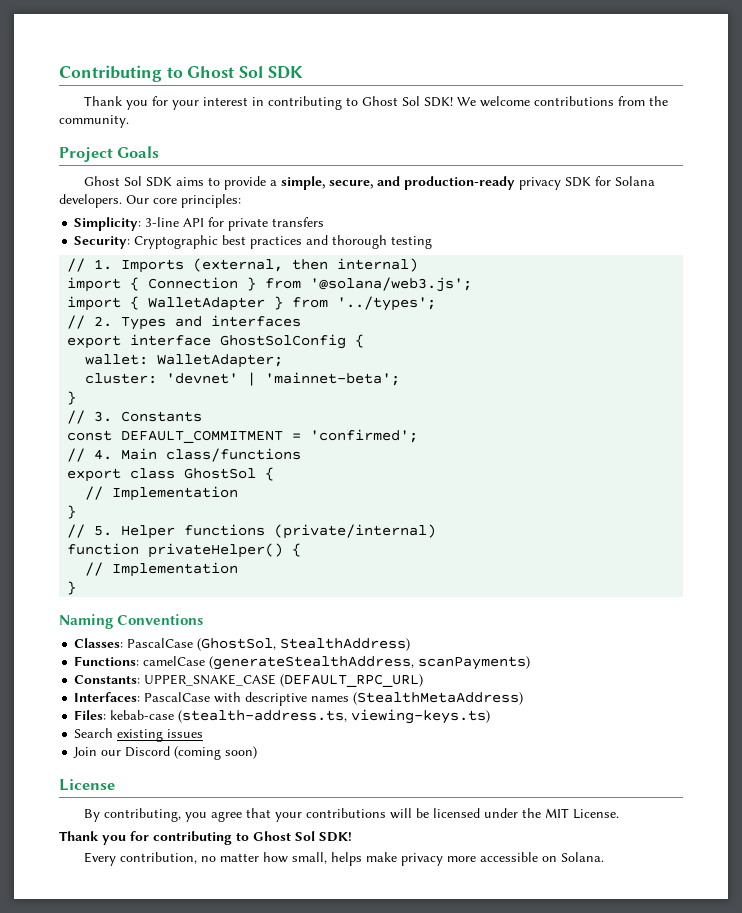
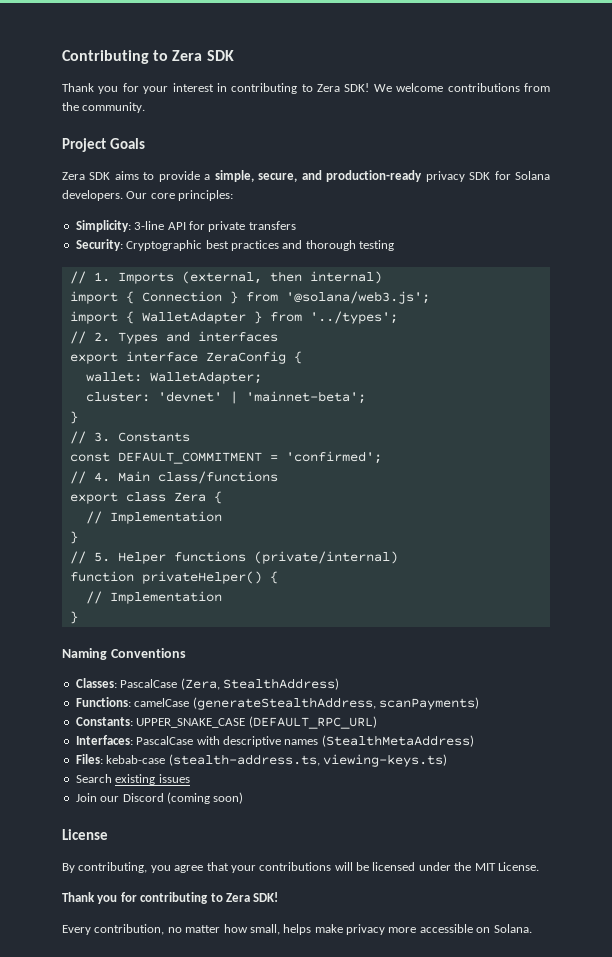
[187,66,264,78] Ghost Sol -> [172,50,203,61] Zera
[362,96,421,106] Ghost Sol -> [317,84,341,92] Zera
[84,176,143,186] Ghost Sol -> [62,172,85,180] Zera
[220,334,347,349] GhostSolConfig -> [205,351,286,364] ZeraConfig
[184,468,257,479] GhostSol -> [173,492,206,502] Zera
[197,638,277,651] (GhostSol, -> [180,678,220,690] (Zera,
[253,831,315,841] Ghost Sol -> [225,893,250,902] Zera

